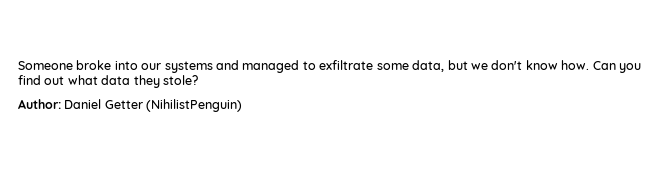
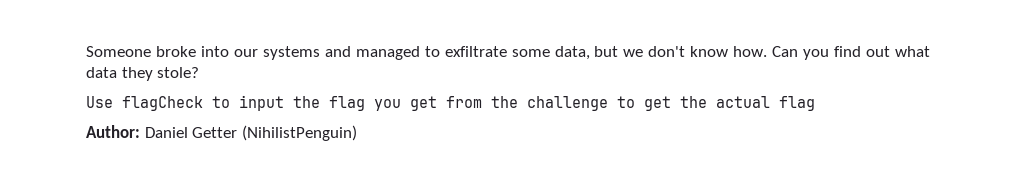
(198, 80) none -> [86,95,815,111] // Use flagCheck to input the flag you get from the challenge to get the actual flag

